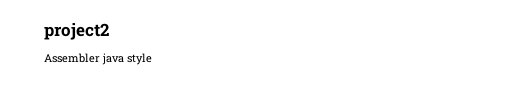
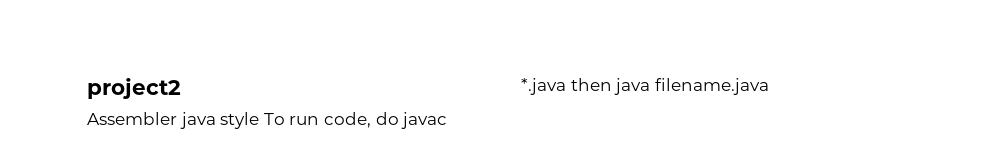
(152, 59) none -> [263,112,448,129] [521,78,769,95] To run code, do javac *.java then java filename.java

